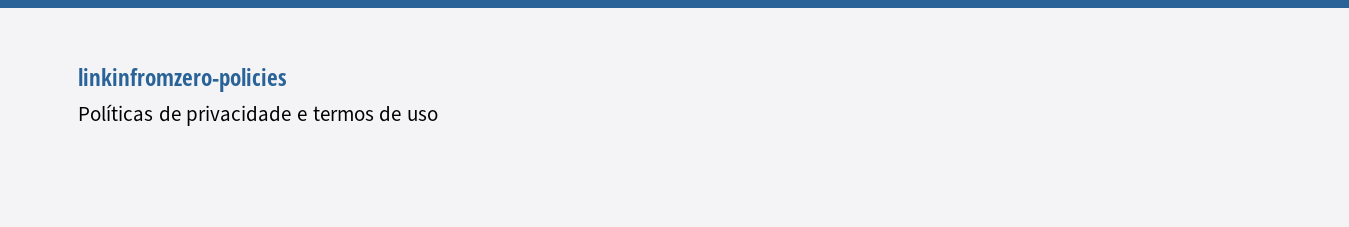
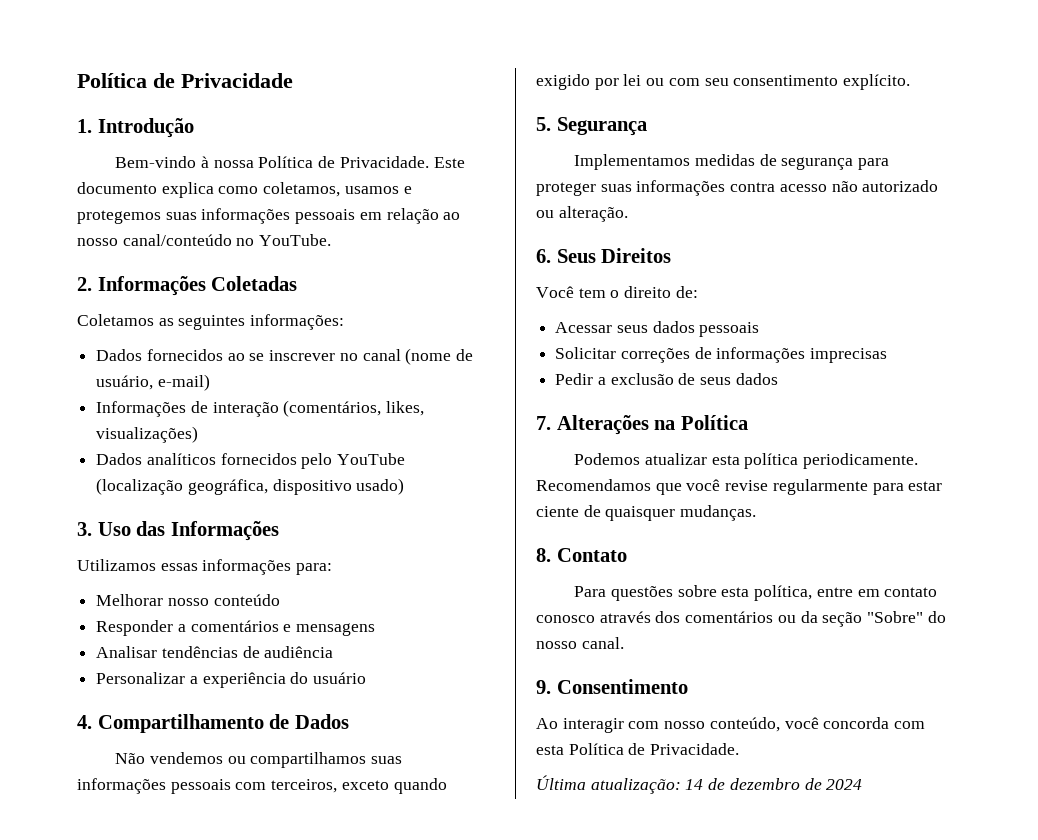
[78,68,287,92] [78,104,439,126] linkinfromzero-policies // Políticas de privacidade e termos de uso -> [77,73,293,88] [77,118,194,138] [115,156,465,168] [77,182,412,198] [77,208,461,224] [77,234,332,246] [77,276,298,296] [77,314,345,330] [96,348,474,365] [96,374,210,391] [96,400,425,417] [96,426,199,443] [96,453,406,469] [96,478,405,495] [77,521,279,541] [77,559,333,575] [96,594,280,606] [96,620,376,636] [96,646,334,658] [96,672,367,688] [77,714,349,733] [115,752,403,768] [77,778,447,794] [536,74,911,90] [536,117,647,136] [574,154,890,170] [536,180,939,196] [536,206,628,222] [536,248,672,263] [536,286,698,298] [555,321,760,337] [555,347,888,363] [555,373,778,385] [536,415,748,435] [574,453,919,469] [536,479,943,495] [536,505,757,521] [536,548,627,562] [574,585,938,601] [536,611,946,627] [536,637,624,649] [536,679,688,694] [536,717,926,733] [536,743,740,755] [536,775,863,794] Política de Privacidade // 1. Introdução // Bem-vindo à nossa Política de Privacidade. Este documento explica como coletamos, usamos e protegemos suas informações pessoais em relação ao nosso canal/conteúdo no YouTube. // 2. Informações Coletadas // Coletamos as seguintes informações: // Dados fornecidos ao se inscrever no canal (nome de usuário, e-mail) // Informações de interação (comentários, likes, visualizações) // Dados analíticos fornecidos pelo YouTube (localização geográfica, dispositivo usado) // 3. Uso das Informações // Utilizamos essas informações para: // Melhorar nosso conteúdo // Responder a comentários e mensagens // Analisar tendências de audiência // Personalizar a experiência do usuário // 4. Compartilhamento de Dados // Não vendemos ou compartilhamos suas informações pessoais com terceiros, exceto quando exigido por lei ou com seu consentimento explícito. // 5. Segurança // Implementamos medidas de segurança para proteger suas informações contra acesso não autorizado ou alteração. // 6. Seus Direitos // Você tem o direito de: // Acessar seus dados pessoais // Solicitar correções de informações imprecisas // Pedir a exclusão de seus dados // 7. Alterações na Política // Podemos atualizar esta política periodicamente. Recomendamos que você revise regularmente para estar ciente de quaisquer mudanças. // 8. Contato // Para questões sobre esta política, entre em contato conosco através dos comentários ou da seção "Sobre" do nosso canal. // 9. Consentimento // Ao interagir com nosso conteúdo, você concorda com esta Política de Privacidade. // Última atualização: 14 de dezembro de 2024

